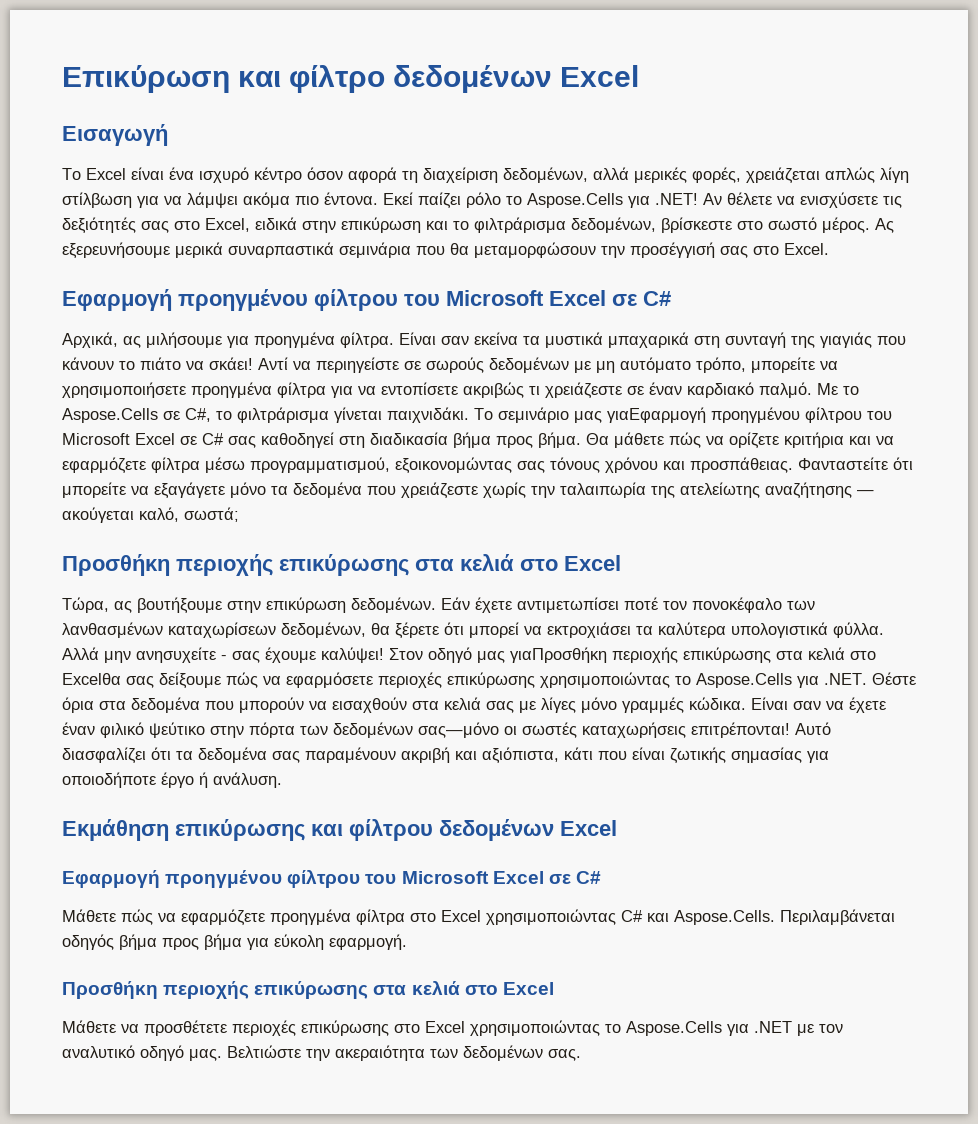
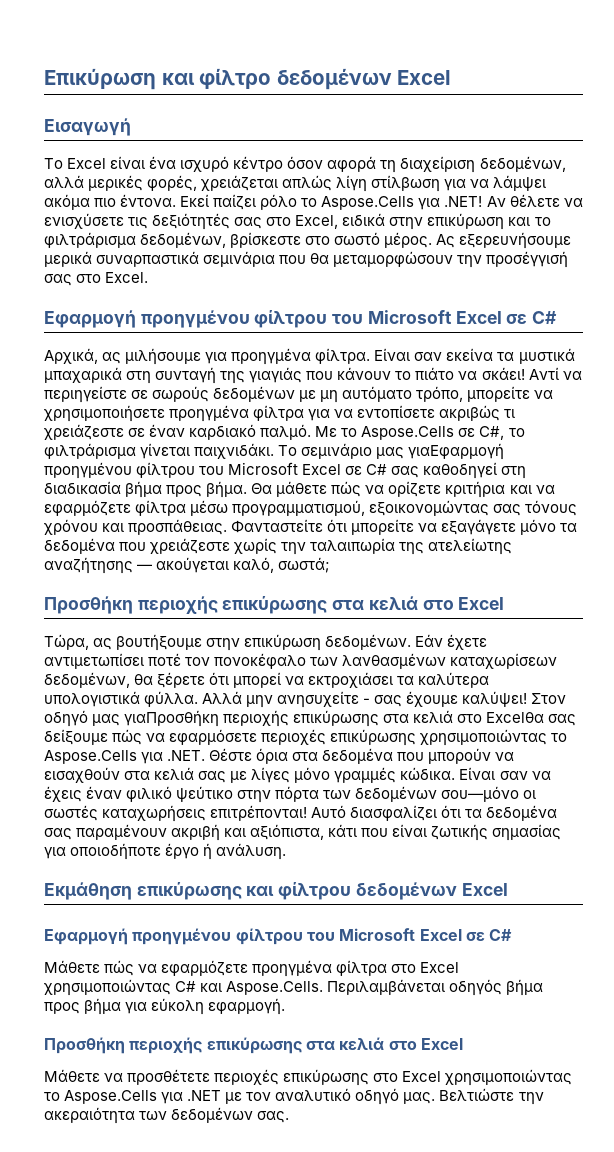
[849,697,887,713] έχετε -> [44,786,82,802] έχεις
[418,722,499,738] σας—μόνο -> [441,786,520,802] σου—μόνο

